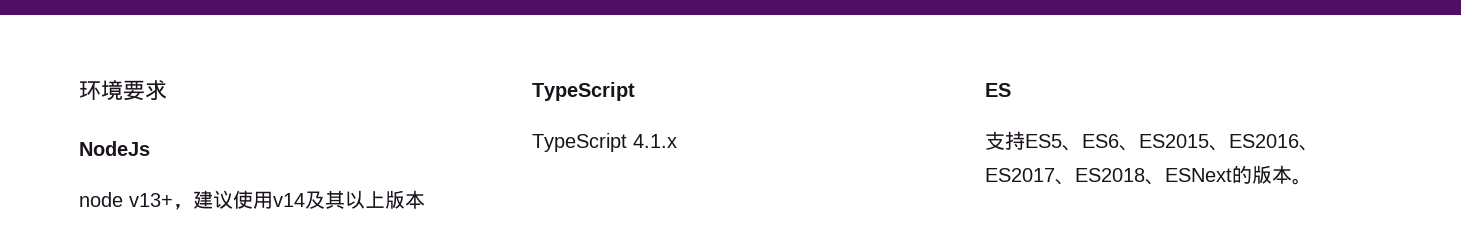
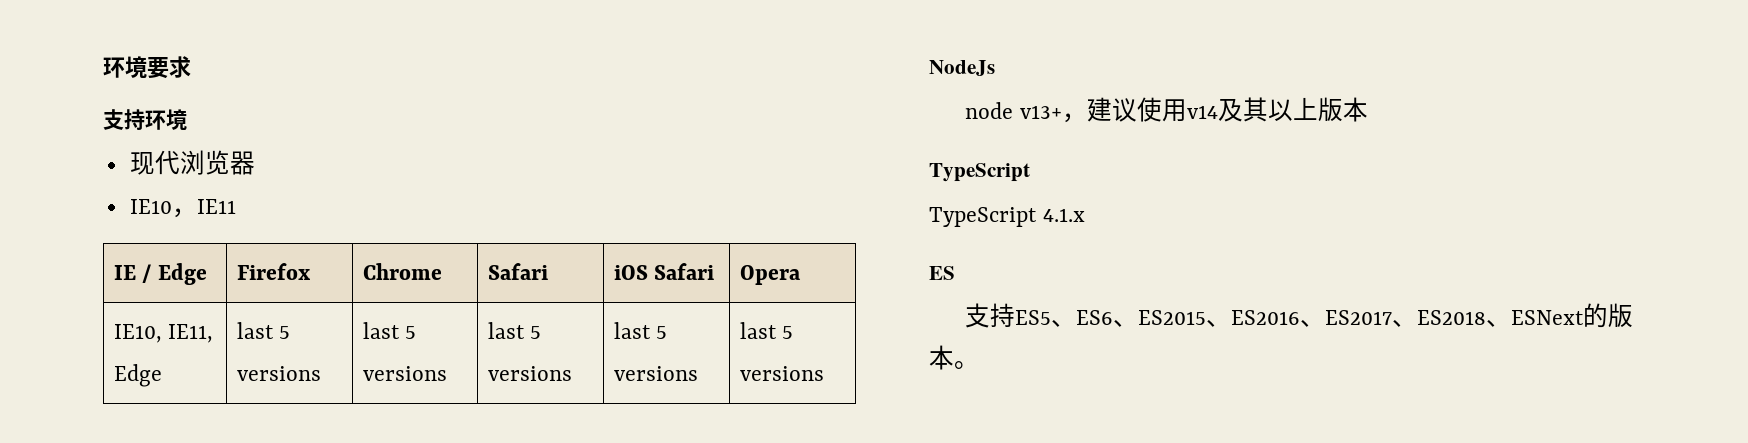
(167, 90) none -> [103,109,187,130] [129,150,255,175] [129,199,236,218] [113,263,207,285] [236,263,310,280] [362,263,442,280] [487,263,548,280] [613,263,715,280] [739,265,801,285] [113,324,214,343] [113,364,162,387] [236,322,291,339] [236,366,321,381] [362,322,417,339] [362,366,447,381] [487,322,542,339] [487,366,572,381] [613,322,668,339] [613,366,698,381] [739,322,794,339] [739,366,824,381] // 支持环境 // 现代浏览器 // IE10，IE11 // IE / Edge | Firefox | Chrome | Safari | iOS Safari | Opera // IE10, IE11, Edge | last 5 versions | last 5 versions | last 5 versions | last 5 versions | last 5 versions

